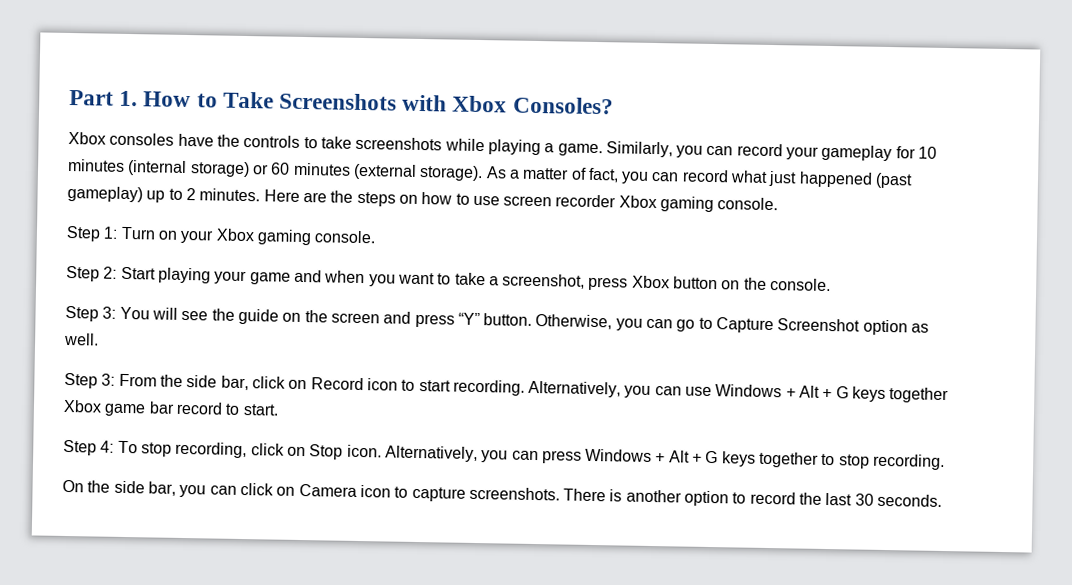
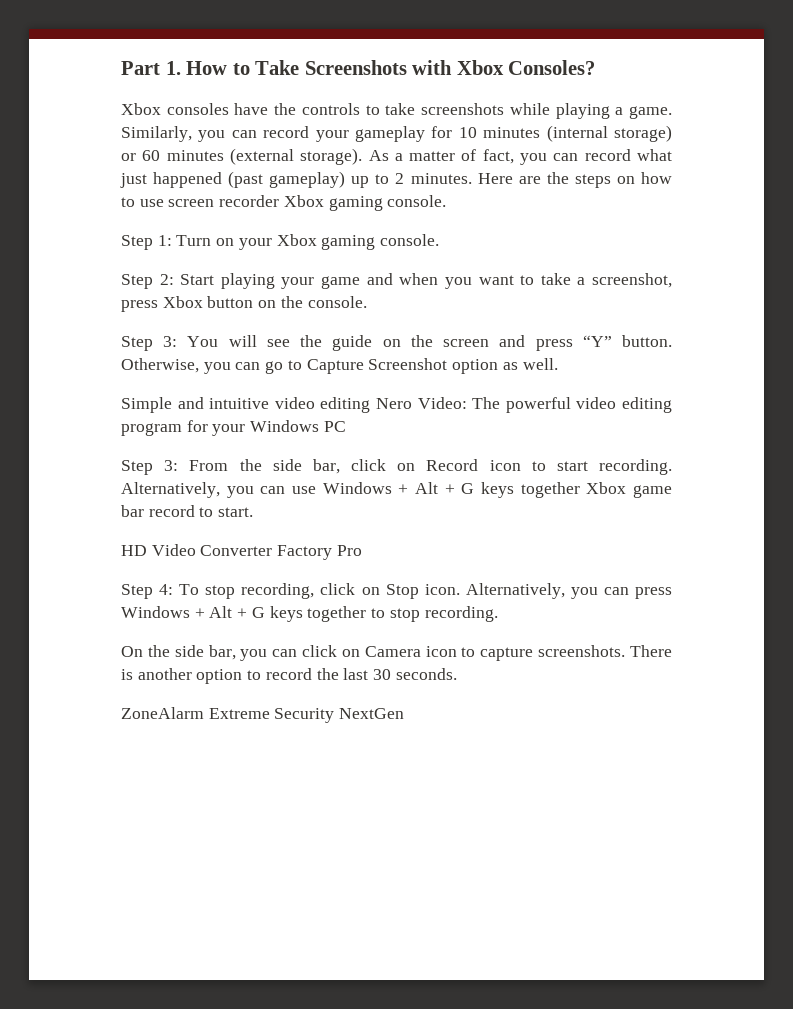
(99, 339) none -> [121,397,673,413] [121,420,346,436] // Simple and intuitive video editing Nero Video: The powerful video editing program for your Windows PC
(279, 410) none -> [121,544,362,560] // HD Video Converter Factory Pro
(943, 500) none -> [121,707,405,723] // ZoneAlarm Extreme Security NextGen

